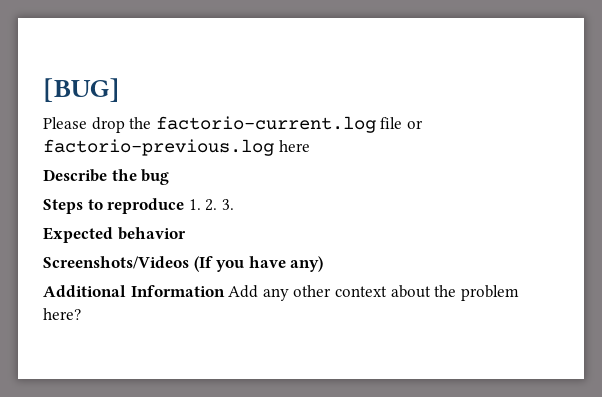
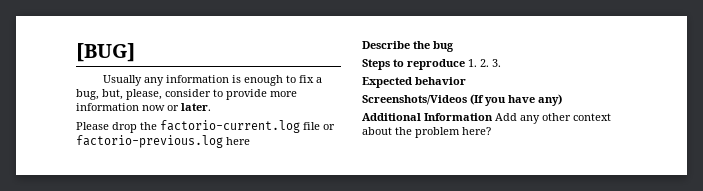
(120, 90) none -> [102,75,322,86] [76,89,297,100] [76,103,211,111] // Usually any information is enough to fix a bug, but, please, consider to provide more information now or later.

